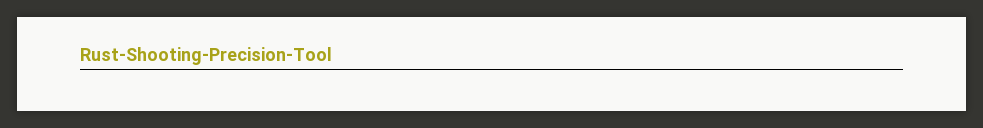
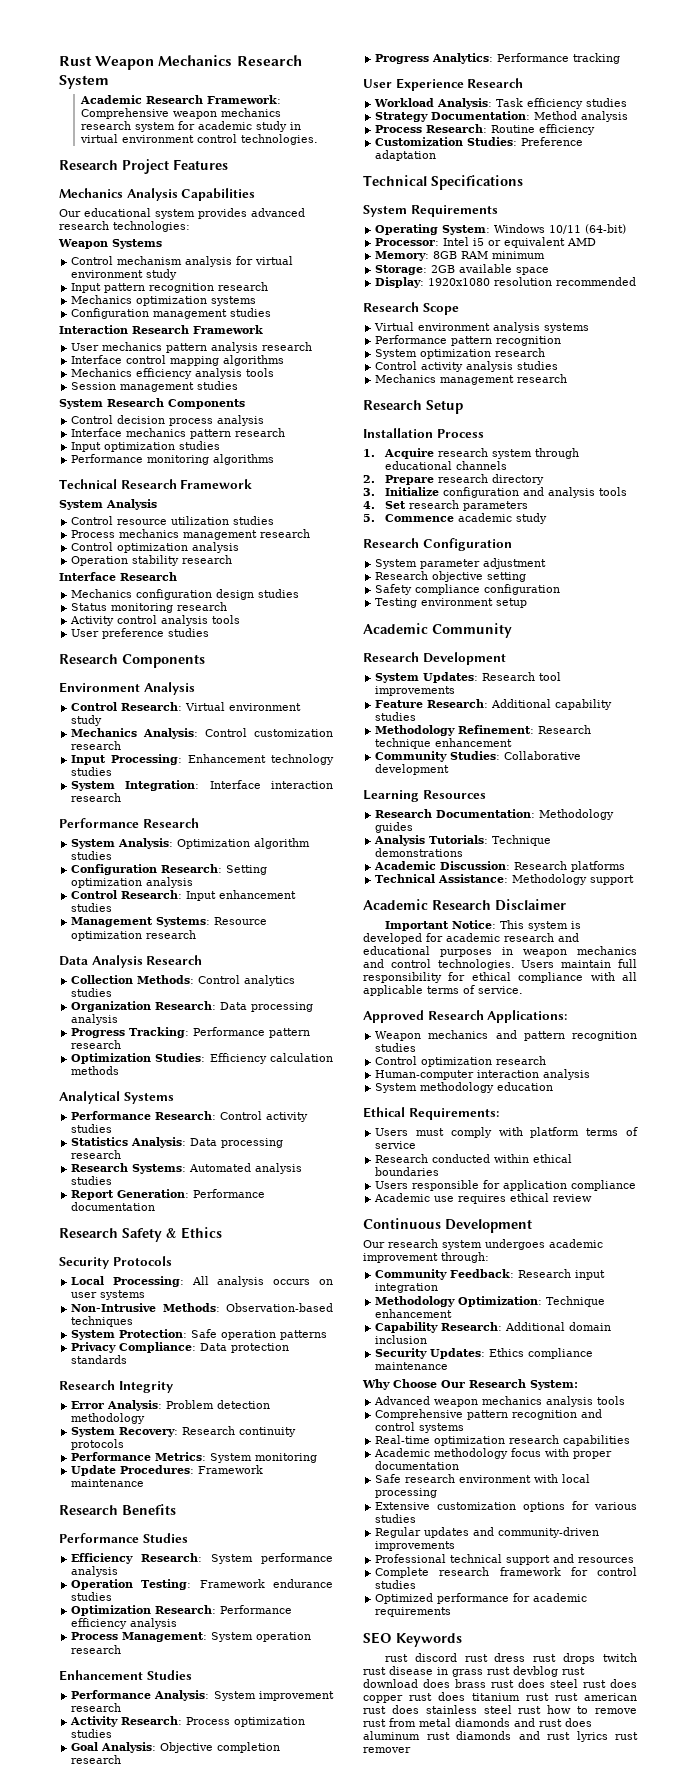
[80,47,332,65] Rust-Shooting-Precision-Tool -> [59,55,302,70] [59,75,109,89] [79,95,281,104] [80,108,281,119] [80,121,301,132] [79,134,318,145] [59,159,228,174] [59,188,256,201] [59,208,305,219] [59,221,190,232] [58,239,162,249] [71,256,294,267] [71,269,178,280] [71,282,269,293] [71,295,257,306] [71,308,272,319] [59,325,263,334] [71,342,313,353] [71,355,285,366] [71,368,275,379] [71,381,239,392] [59,398,245,409] [71,415,265,426] [71,428,286,439] [71,441,221,452] [71,454,275,465] [59,479,253,489] [59,499,157,510] [71,516,275,525] [71,529,311,540] [71,542,240,553] [71,555,233,566] [59,572,177,581] [71,589,300,600] [71,602,228,613] [70,615,241,626] [71,628,210,639] [59,654,205,668] [59,682,195,695] [71,702,302,711] [71,715,103,726] [71,728,333,739] [71,741,122,750] [71,754,334,765] [71,767,113,776] [71,780,333,791] [71,793,122,802] [59,818,199,828] [71,838,311,849] [71,851,113,860] [71,864,268,875] [71,877,194,888] [71,890,297,901] [71,903,113,912] [71,917,268,927] [71,930,197,941] [59,955,203,968] [71,975,296,986] [71,988,113,997] [71,1001,314,1012] [71,1014,119,1025] [71,1027,311,1038] [71,1040,122,1049] [71,1053,333,1064] [71,1066,120,1075] [59,1091,174,1104] [71,1111,309,1122] [71,1124,113,1133] [71,1137,284,1148] [71,1150,122,1159] [71,1163,303,1174] [71,1176,113,1185] [71,1189,266,1200] [71,1202,156,1211] [59,1227,222,1242] [59,1256,172,1269] [71,1276,333,1287] [71,1290,146,1300] [71,1303,333,1312] [71,1316,134,1327] [71,1329,328,1340] [71,1342,290,1353] [71,1355,128,1364] [59,1380,173,1393] [71,1400,271,1411] [71,1413,146,1424] [71,1426,297,1437] [71,1439,125,1450] [71,1452,318,1463] [71,1465,264,1476] [71,1479,145,1487] [59,1504,176,1515] [59,1533,188,1543] [71,1553,333,1564] [71,1566,119,1577] [71,1579,333,1590] [71,1592,113,1601] [71,1605,293,1616] [71,1618,178,1629] [71,1632,312,1642] [71,1645,122,1654] [59,1670,192,1681] [71,1690,334,1701] [71,1703,122,1712] [70,1716,306,1727] [71,1729,113,1738] [71,1742,281,1753] [71,1755,122,1764] [375,53,621,64] [363,78,524,91] [374,98,628,109] [375,111,629,122] [375,124,596,135] [375,137,584,146] [375,150,437,161] [363,175,523,190] [363,205,498,217] [375,224,627,235] [375,237,597,248] [375,251,546,261] [375,264,550,275] [375,277,637,288] [363,302,459,315] [374,322,590,333] [375,335,562,346] [375,348,546,359] [375,361,559,372] [375,374,568,385] [363,400,463,414] [363,428,484,438] [363,448,579,459] [384,461,507,470] [363,474,544,485] [363,487,627,498] [363,500,528,511] [363,513,547,524] [363,538,512,551] [375,558,547,569] [375,571,527,582] [375,584,561,595] [375,598,528,608] [363,623,512,638] [363,652,506,665] [375,672,562,683] [375,686,456,696] [375,699,613,710] [375,712,417,721] [375,725,592,736] [375,738,513,749] [375,751,582,762] [375,764,450,775] [363,790,486,802] [375,809,615,820] [375,822,414,833] [374,835,552,846] [375,848,464,857] [374,861,626,872] [375,874,635,885] [363,899,566,911] [384,920,581,931] [363,933,579,944] [363,946,637,957] [363,959,637,970] [363,972,637,983] [363,985,523,996] [363,1010,568,1023] [375,1030,637,1041] [375,1043,417,1052] [375,1056,547,1067] [375,1069,591,1080] [375,1082,554,1093] [363,1107,499,1120] [375,1127,638,1138] [375,1141,417,1149] [375,1154,573,1163] [375,1167,440,1176] [375,1180,637,1191] [374,1193,593,1204] [363,1218,532,1233] [363,1239,603,1250] [363,1252,489,1263] [375,1269,606,1280] [375,1283,439,1293] [375,1296,606,1307] [375,1309,453,1318] [375,1322,612,1333] [375,1335,428,1344] [375,1348,594,1359] [375,1362,449,1370] [362,1379,578,1390] [374,1396,626,1407] [375,1409,603,1420] [375,1422,465,1433] [375,1435,631,1446] [374,1448,613,1459] [375,1461,460,1470] [375,1474,591,1483] [375,1488,438,1498] [375,1501,637,1512] [375,1514,417,1523] [375,1527,600,1538] [375,1541,456,1551] [375,1554,635,1565] [375,1567,637,1578] [375,1580,417,1589] [375,1593,588,1604] [375,1607,452,1617] [363,1632,462,1647] [384,1653,637,1664] [363,1666,585,1677] [363,1679,637,1688] [363,1692,637,1703] [363,1705,637,1714] [363,1718,592,1727] [363,1731,638,1742] [363,1747,411,1753] Rust Weapon Mechanics Research System // Academic Research Framework: Comprehensive weapon mechanics research system for academic study in virtual environment control technologies. // Research Project Features // Mechanics Analysis Capabilities // Our educational system provides advanced research technologies: // Weapon Systems // Control mechanism analysis for virtual environment study // Input pattern recognition research // Mechanics optimization systems // Configuration management studies // Interaction Research Framework // User mechanics pattern analysis research // Interface control mapping algorithms // Mechanics efficiency analysis tools // Session management studies // System Research Components // Control decision process analysis // Interface mechanics pattern research // Input optimization studies // Performance monitoring algorithms // Technical Research Framework // System Analysis // Control resource utilization studies // Process mechanics management research // Control optimization analysis // Operation stability research // Interface Research // Mechanics configuration design studies // Status monitoring research // Activity control analysis tools // User preference studies // Research Components // Environment Analysis // Control Research: Virtual environment study // Mechanics Analysis: Control customization research // Input Processing: Enhancement technology studies // System Integration: Interface interaction research // Performance Research // System Analysis: Optimization algorithm studies // Configuration Research: Setting optimization analysis // Control Research: Input enhancement studies // Management Systems: Resource optimization research // Data Analysis Research // Collection Methods: Control analytics studies // Organization Research: Data processing analysis // Progress Tracking: Performance pattern research // Optimization Studies: Efficiency calculation methods // Analytical Systems // Performance Research: Control activity studies // Statistics Analysis: Data processing research // Research Systems: Automated analysis studies // Report Generation: Performance documentation // Research Safety & Ethics // Security Protocols // Local Processing: All analysis occurs on user systems // Non-Intrusive Methods: Observation-based techniques // System Protection: Safe operation patterns // Privacy Compliance: Data protection standards // Research Integrity // Error Analysis: Problem detection methodology // System Recovery: Research continuity protocols // Performance Metrics: System monitoring // Update Procedures: Framework maintenance // Research Benefits // Performance Studies // Efficiency Research: System performance analysis // Operation Testing: Framework endurance studies // Optimization Research: Performance efficiency analysis // Process Management: System operation research // Enhancement Studies // Performance Analysis: System improvement research // Activity Research: Process optimization studies // Goal Analysis: Objective completion research // Progress Analytics: Performance tracking // User Experience Research // Workload Analysis: Task efficiency studies // Strategy Documentation: Method analysis // Process Research: Routine efficiency // Customization Studies: Preference adaptation // Technical Specifications // System Requirements // Operating System: Windows 10/11 (64-bit) // Processor: Intel i5 or equivalent AMD // Memory: 8GB RAM minimum // Storage: 2GB available space // Display: 1920x1080 resolution recommended // Research Scope // Virtual environment analysis systems // Performance pattern recognition // System optimization research // Control activity analysis studies // Mechanics management research // Research Setup // Installation Process // 1. Acquire research system through educational channels // 2. Prepare research directory // 3. Initialize configuration and analysis tools // 4. Set research parameters // 5. Commence academic study // Research Configuration // System parameter adjustment // Research objective setting // Safety compliance configuration // Testing environment setup // Academic Community // Research Development // System Updates: Research tool improvements // Feature Research: Additional capability studies // Methodology Refinement: Research technique enhancement // Community Studies: Collaborative development // Learning Resources // Research Documentation: Methodology guides // Analysis Tutorials: Technique demonstrations // Academic Discussion: Research platforms // Technical Assistance: Methodology support // Academic Research Disclaimer // Important Notice: This system is developed for academic research and educational purposes in weapon mechanics and control technologies. Users maintain full responsibility for ethical compliance with all applicable terms of service. // Approved Research Applications: // Weapon mechanics and pattern recognition studies // Control optimization research // Human-computer interaction analysis // System methodology education // Ethical Requirements: // Users must comply with platform terms of service // Research conducted within ethical boundaries // Users responsible for application compliance // Academic use requires ethical review // Continuous Development // Our research system undergoes academic improvement through: // Community Feedback: Research input integration // Methodology Optimization: Technique enhancement // Capability Research: Additional domain inclusion // Security Updates: Ethics compliance maintenance // Why Choose Our Research System: // Advanced weapon mechanics analysis tools // Comprehensive pattern recognition and control systems // Real-time optimization research capabilities // Academic methodology focus with proper documentation // Safe research environment with local processing // Extensive customization options for various studies // Regular updates and community-driven improvements // Professional technical support and resources // Complete research framework for control studies // Optimized performance for academic requirements // SEO Keywords // rust discord rust dress rust drops twitch rust disease in grass rust devblog rust download does brass rust does steel rust does copper rust does titanium rust rust american rust does stainless steel rust how to remove rust from metal diamonds and rust does aluminum rust diamonds and rust lyrics rust remover

